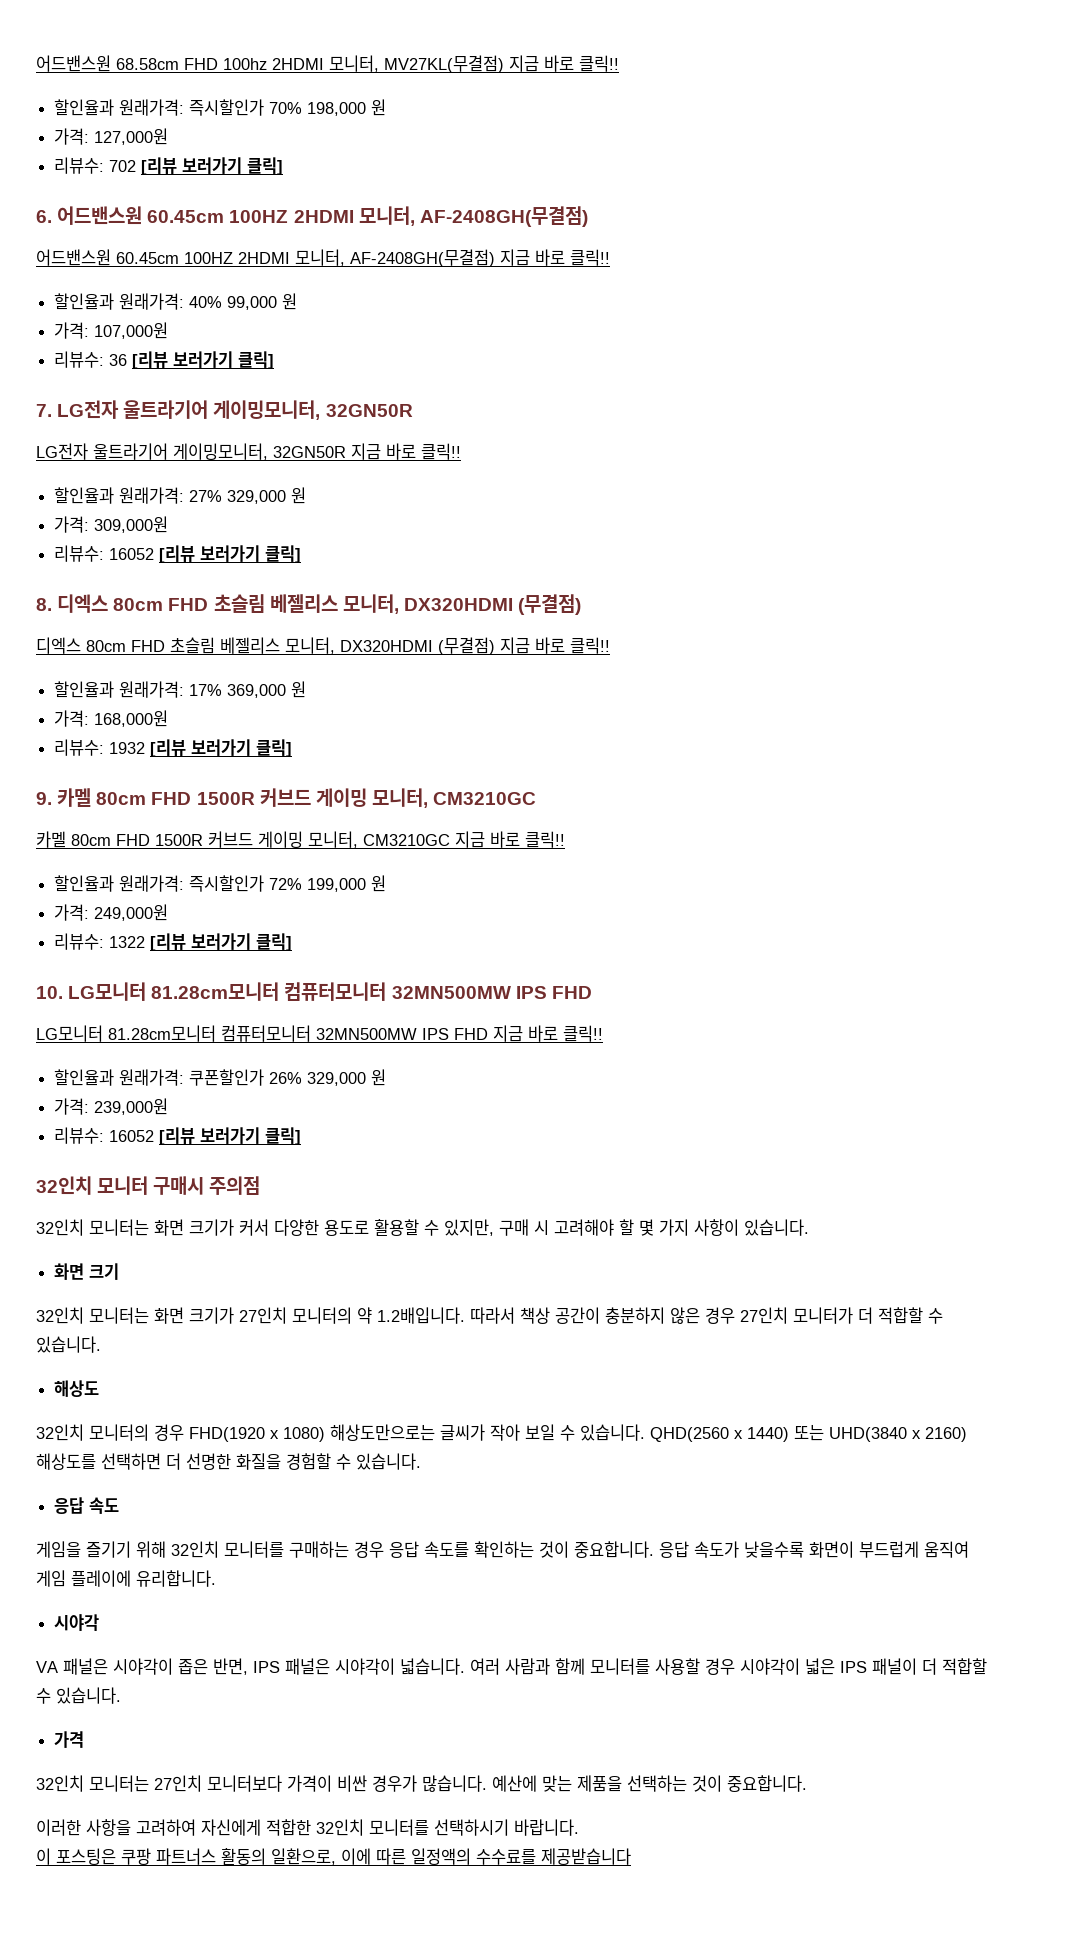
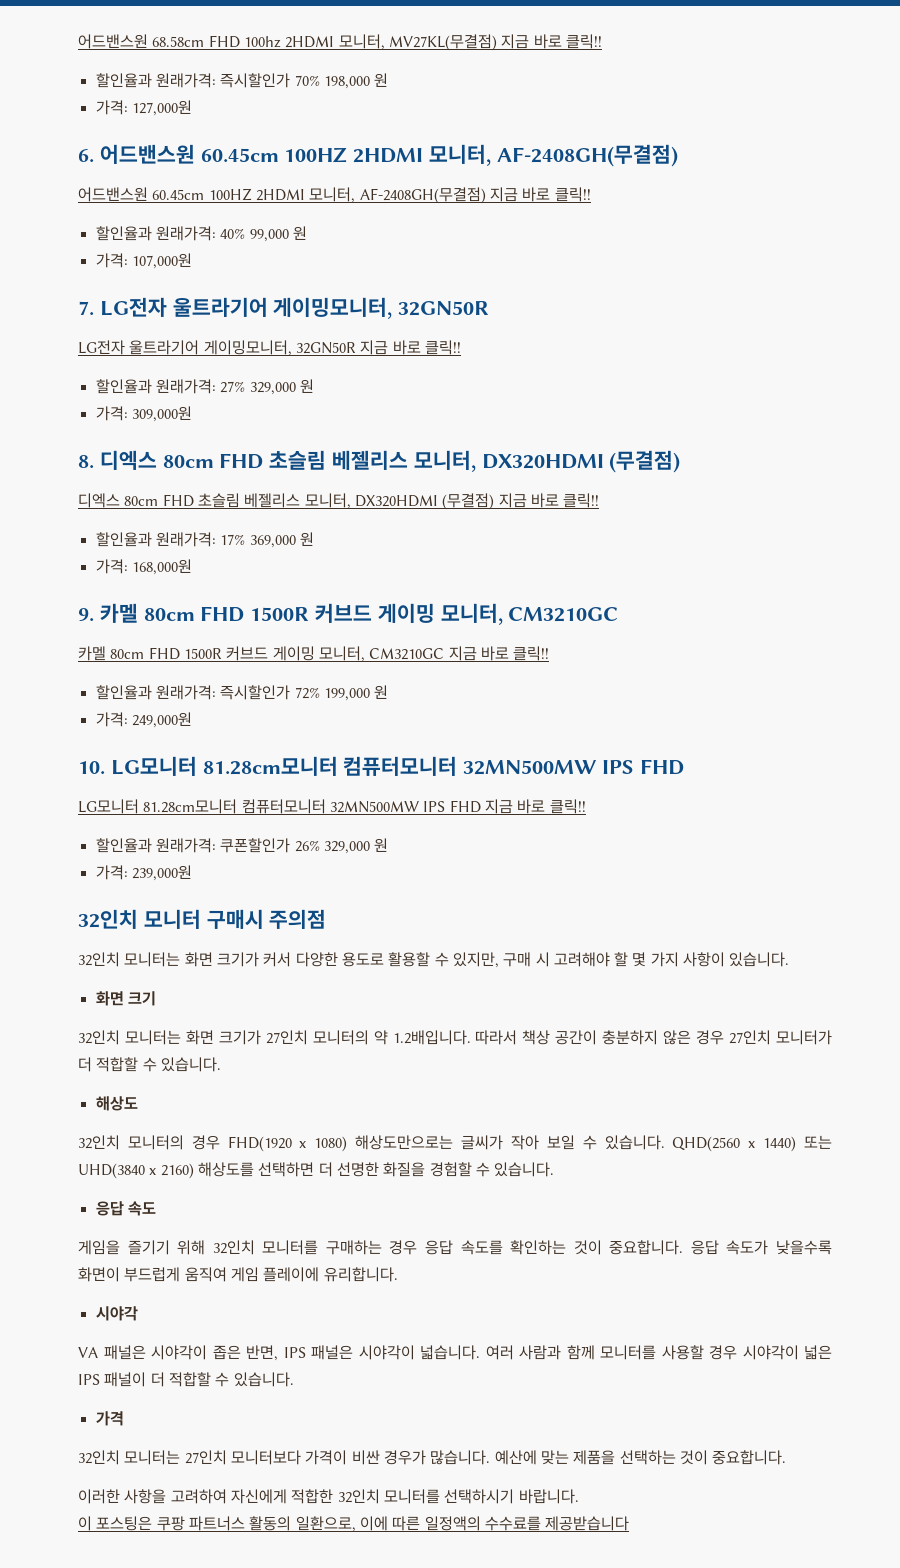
[54,157,284,175] // 리뷰수: 702 [리뷰 보러가기 클릭] -> (192, 108) none
[54,351,275,369] // 리뷰수: 36 [리뷰 보러가기 클릭] -> (192, 261) none
[54,545,302,563] // 리뷰수: 16052 [리뷰 보러가기 클릭] -> (192, 414) none
[54,739,293,757] // 리뷰수: 1932 [리뷰 보러가기 클릭] -> (192, 567) none
[54,933,293,951] // 리뷰수: 1322 [리뷰 보러가기 클릭] -> (192, 720) none
[54,1127,302,1145] // 리뷰수: 16052 [리뷰 보러가기 클릭] -> (192, 873) none

